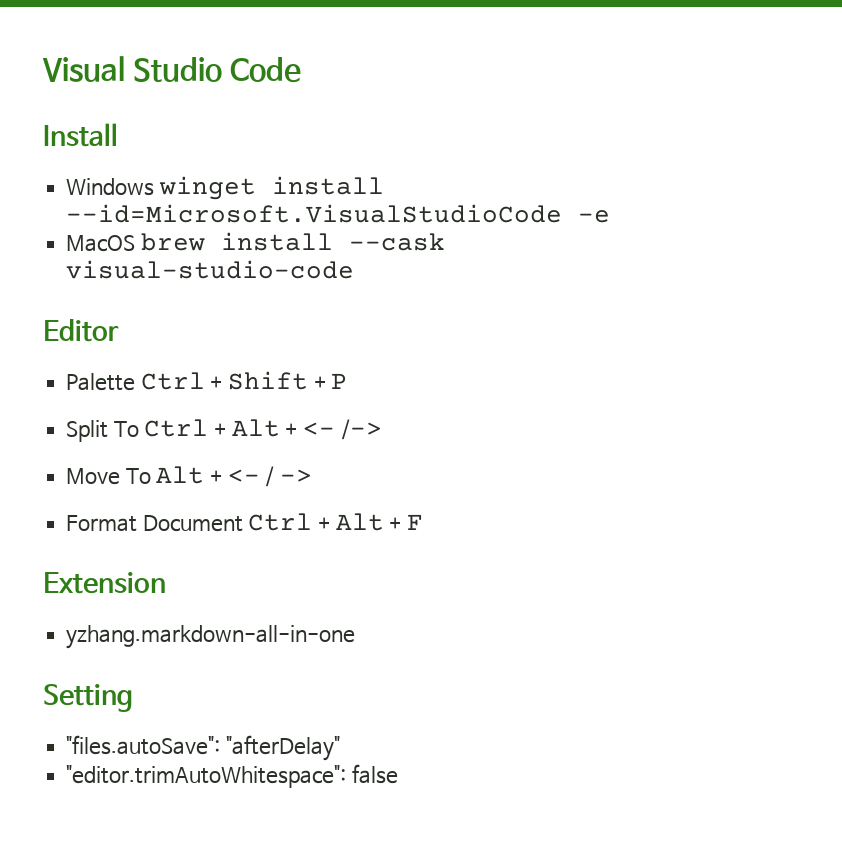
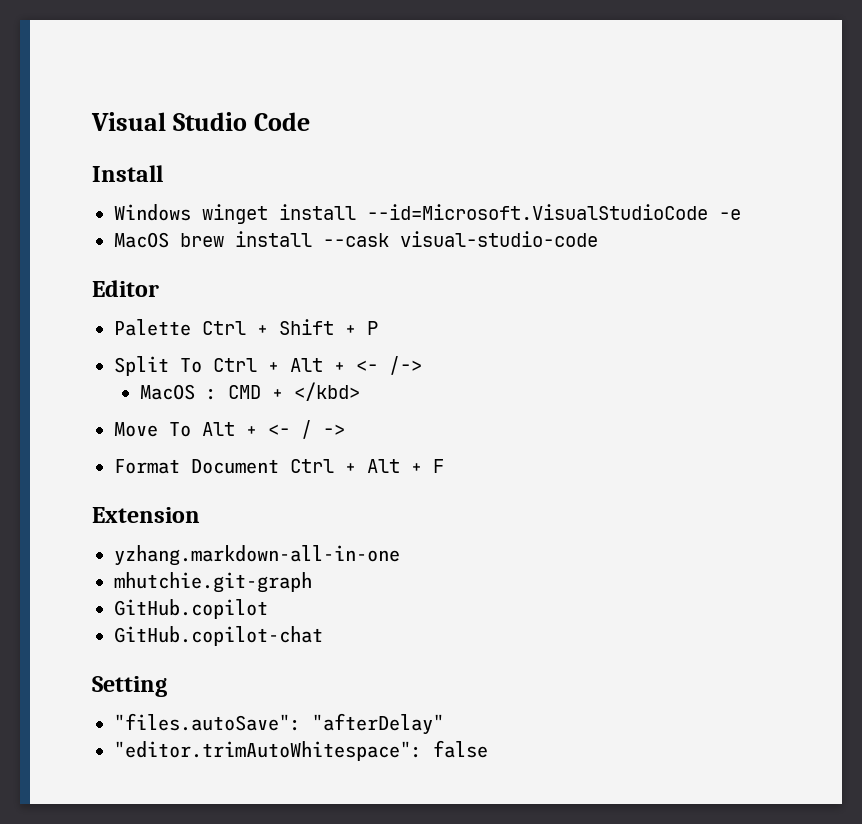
(382, 429) none -> [140,382,361,401] // MacOS : CMD + </kbd>
(356, 637) none -> [114,572,312,593] [114,599,268,619] [114,626,323,646] // mhutchie.git-graph // GitHub.copilot // GitHub.copilot-chat

